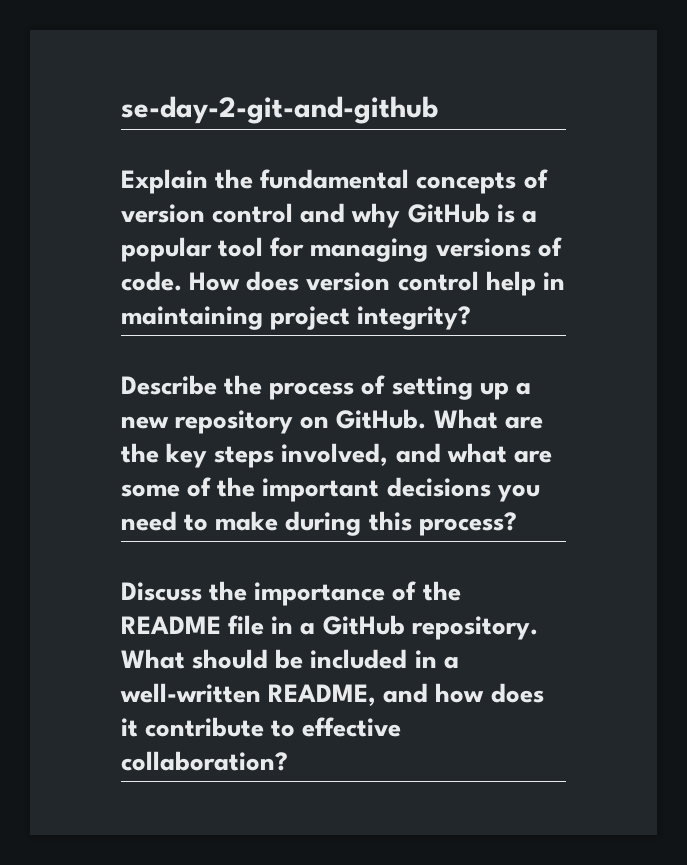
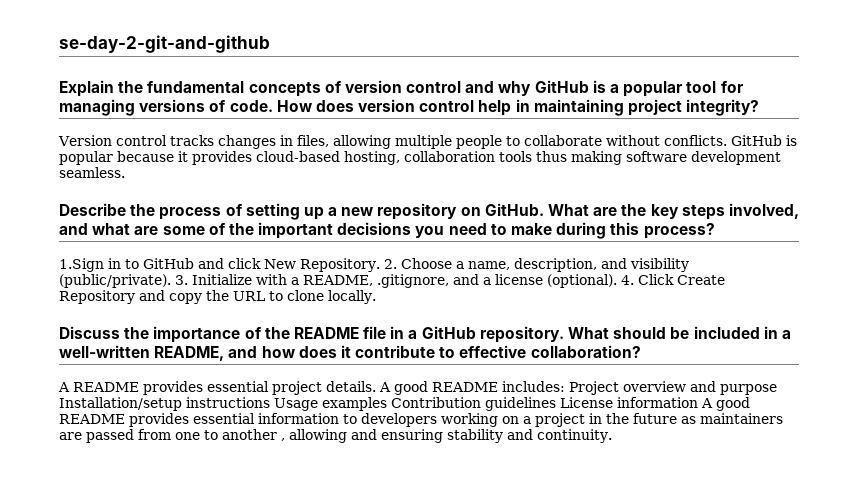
(472, 318) none -> [58,135,797,149] [59,151,781,165] [59,167,125,178] // Version control tracks changes in files, allowing multiple people to collaborate without conflicts. GitHub is popular because it provides cloud-based hosting, collaboration tools thus making software development seamless.
(517, 524) none -> [59,258,689,272] [59,274,725,288] [59,290,376,304] // 1.Sign in to GitHub and click New Repository. 2. Choose a name, description, and visibility (public/private). 3. Initialize with a README, .gitignore, and a license (optional). 4. Click Create Repository and copy the URL to clone locally.
(288, 761) none -> [58,381,777,395] [59,397,750,411] [59,413,783,427] [59,429,612,443] // A README provides essential project details. A good README includes: Project overview and purpose Installation/setup instructions Usage examples Contribution guidelines License information A good README provides essential information to developers working on a project in the future as maintainers are passed from one to another , allowing and ensuring stability and continuity.

